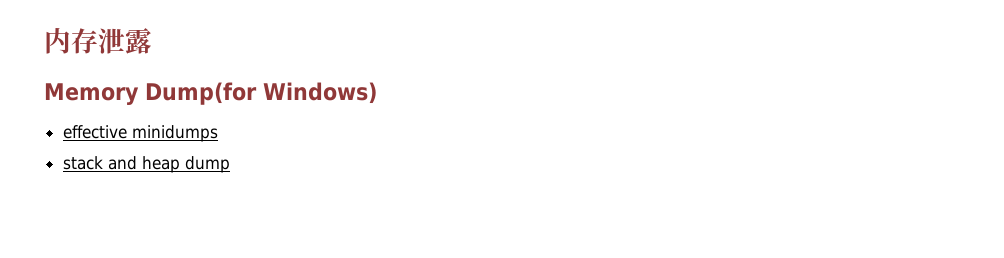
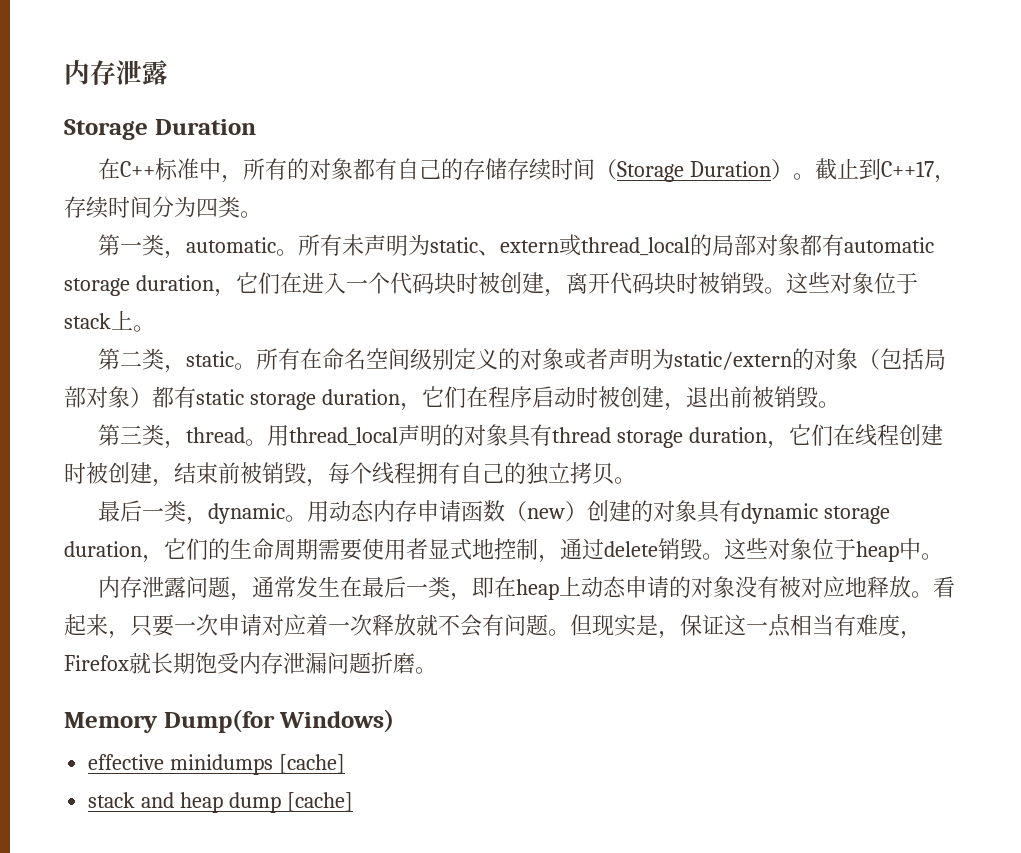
[44,27,152,54] 内存泄露 -> [64,60,168,85] [64,119,256,140] [98,158,957,183] [64,196,262,219] [98,234,935,259] [64,272,918,297] [64,310,155,332] [98,348,947,373] [64,386,840,411] [98,424,944,449] [64,462,636,487] [98,500,891,525] [64,538,943,563] [98,576,956,601] [64,614,922,639] [64,652,437,674] 内存泄露 // Storage Duration // 在C++标准中，所有的对象都有自己的存储存续时间（Storage Duration）。截止到C++17，存续时间分为四类。 // 第一类，automatic。所有未声明为static、extern或thread_local的局部对象都有automatic storage duration，它们在进入一个代码块时被创建，离开代码块时被销毁。这些对象位于stack上。 // 第二类，static。所有在命名空间级别定义的对象或者声明为static/extern的对象（包括局部对象）都有static storage duration，它们在程序启动时被创建，退出前被销毁。 // 第三类，thread。用thread_local声明的对象具有thread storage duration，它们在线程创建时被创建，结束前被销毁，每个线程拥有自己的独立拷贝。 // 最后一类，dynamic。用动态内存申请函数（new）创建的对象具有dynamic storage duration，它们的生命周期需要使用者显式地控制，通过delete销毁。这些对象位于heap中。 // 内存泄露问题，通常发生在最后一类，即在heap上动态申请的对象没有被对应地释放。看起来，只要一次申请对应着一次释放就不会有问题。但现实是，保证这一点相当有难度，Firefox就长期饱受内存泄漏问题折磨。
(218, 133) none -> [279,754,346,774] [cache]
(230, 164) none -> [286,792,353,812] [cache]

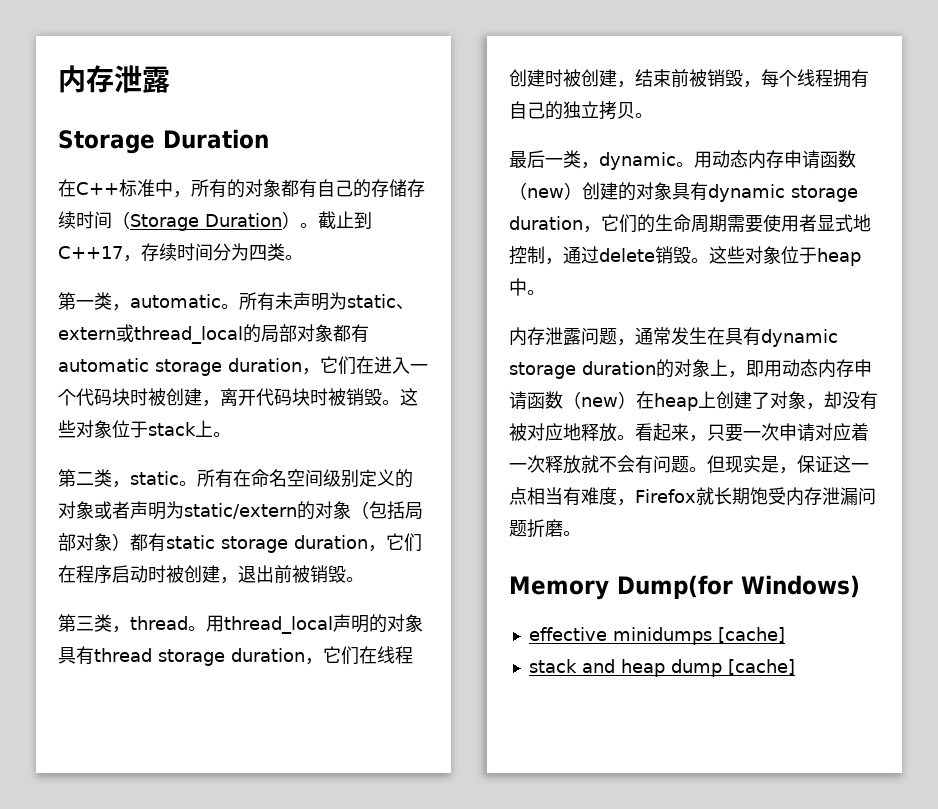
[362,576,736,601] 最后一类，即在heap上动态申请的对象 -> [725,327,838,347] [509,359,872,379] [509,391,842,411] 具有dynamic storage duration的对象上，即用动态内存申请函数（new）在heap上创建了对象，却

